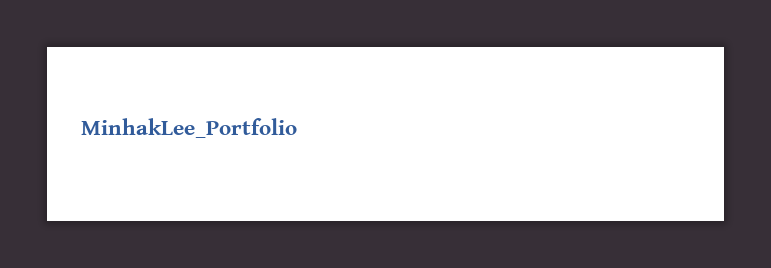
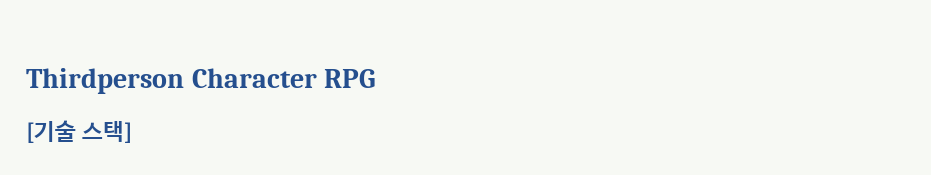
[81,118,297,138] MinhakLee_Portfolio -> [26,68,376,94] [26,120,133,143] Thirdperson Character RPG // [기술 스택]

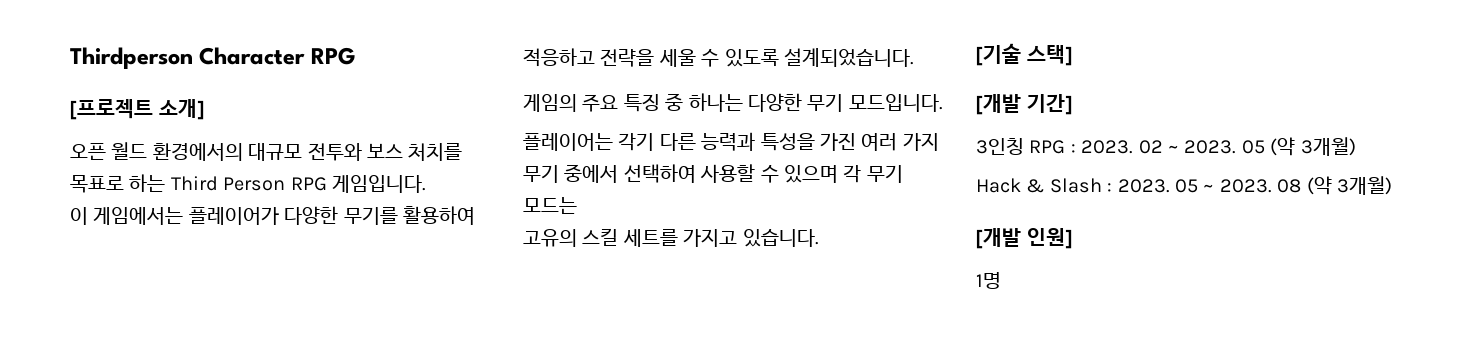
[26,120,133,143] [기술 스택] -> [70,99,204,120] [70,142,463,161] [70,174,426,193] [70,206,475,225] [523,48,914,67] [523,93,943,112] [523,132,939,151] [523,164,903,183] [523,197,577,214] [523,228,819,247] [976,43,1072,66] [976,94,1072,115] [976,137,1356,156] [976,176,1392,195] [976,228,1072,249] [976,272,1001,289] [프로젝트 소개] // 오픈 월드 환경에서의 대규모 전투와 보스 처치를 목표로 하는 Third Person RPG 게임입니다. // 이 게임에서는 플레이어가 다양한 무기를 활용하여 적응하고 전략을 세울 수 있도록 설계되었습니다. // 게임의 주요 특징 중 하나는 다양한 무기 모드입니다. // 플레이어는 각기 다른 능력과 특성을 가진 여러 가지 무기 중에서 선택하여 사용할 수 있으며 각 무기 모드는 // 고유의 스킬 세트를 가지고 있습니다. // [기술 스택] // [개발 기간] // 3인칭 RPG : 2023. 02 ~ 2023. 05 (약 3개월) // Hack & Slash : 2023. 05 ~ 2023. 08 (약 3개월) // [개발 인원] // 1명

